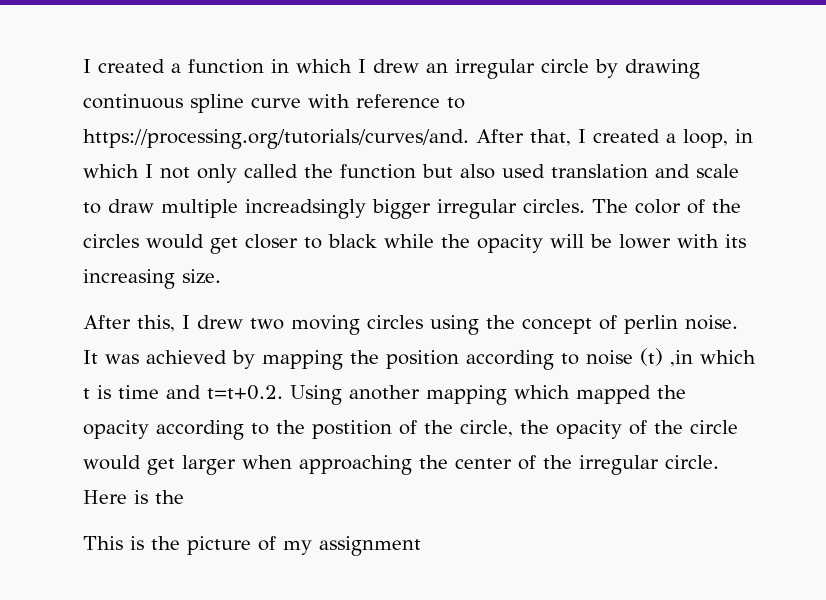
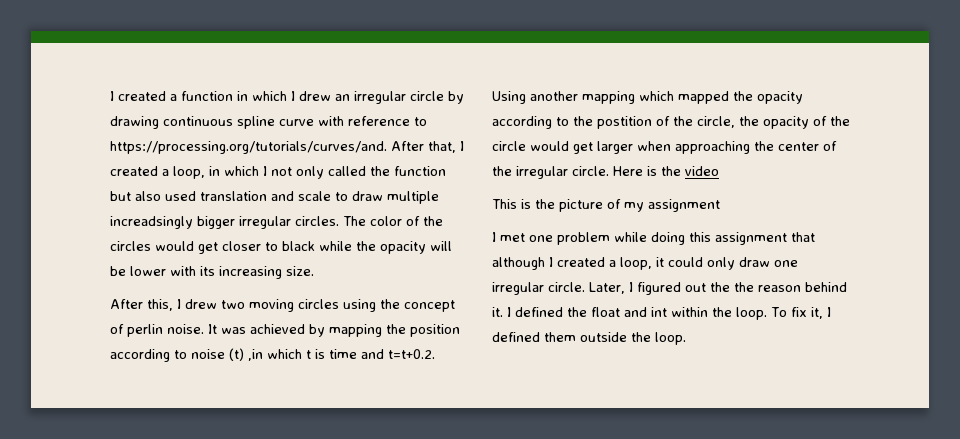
(184, 497) none -> [685,166,719,176] video
(421, 546) none -> [492,232,815,245] [492,257,798,270] [492,282,847,295] [492,307,831,320] [492,332,686,345] // I met one problem while doing this assignment that although I created a loop, it could only draw one irregular circle. Later, I figured out the the reason behind it. I defined the float and int within the loop. To fix it, I defined them outside the loop.

